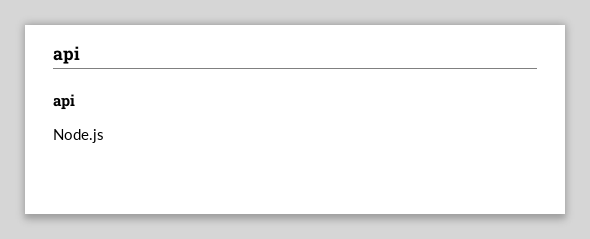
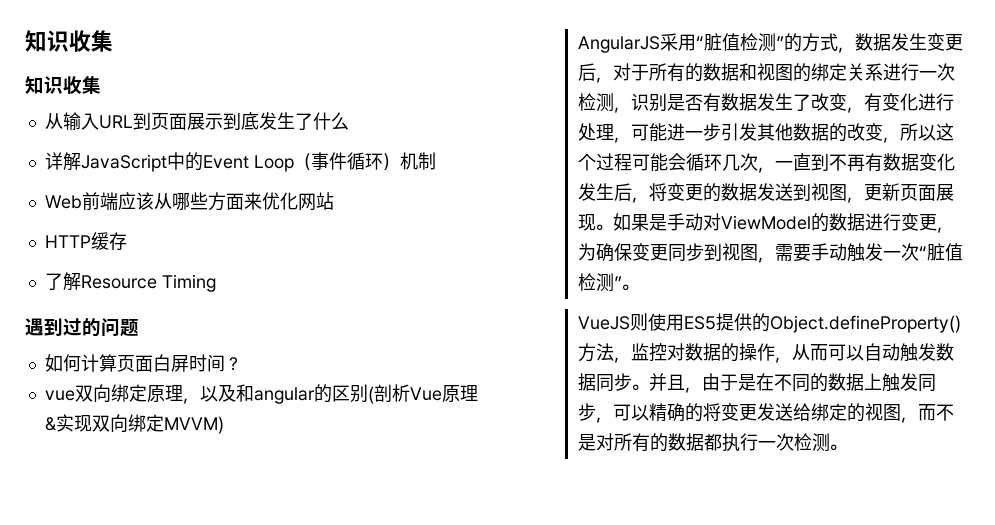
[53,46,80,64] [53,94,75,110] [53,129,104,143] api // api // Node.js -> [25,30,113,52] [25,76,101,94] [44,112,349,131] [44,152,436,172] [44,192,334,211] [44,232,127,250] [44,272,216,292] [25,318,139,337] [44,354,242,372] [44,384,478,404] [44,414,224,434] [577,33,963,53] [577,63,955,83] [577,93,954,113] [577,123,954,143] [577,153,955,173] [577,183,954,203] [577,213,954,233] [577,243,963,263] [577,273,639,292] [577,313,961,333] [577,343,954,363] [577,373,936,393] [577,403,954,423] [577,433,847,452] 知识收集 // 知识收集 // 从输入URL到页面展示到底发生了什么 // 详解JavaScript中的Event Loop（事件循环）机制 // Web前端应该从哪些方面来优化网站 // HTTP缓存 // 了解Resource Timing // 遇到过的问题 // 如何计算页面白屏时间？ // vue双向绑定原理，以及和angular的区别(剖析Vue原理&实现双向绑定MVVM) // AngularJS采用“脏值检测”的方式，数据发生变更后，对于所有的数据和视图的绑定关系进行一次检测，识别是否有数据发生了改变，有变化进行处理，可能进一步引发其他数据的改变，所以这个过程可能会循环几次，一直到不再有数据变化发生后，将变更的数据发送到视图，更新页面展现。如果是手动对ViewModel的数据进行变更，为确保变更同步到视图，需要手动触发一次“脏值检测”。 // VueJS则使用ES5提供的Object.defineProperty()方法，监控对数据的操作，从而可以自动触发数据同步。并且，由于是在不同的数据上触发同步，可以精确的将变更发送给绑定的视图，而不是对所有的数据都执行一次检测。

